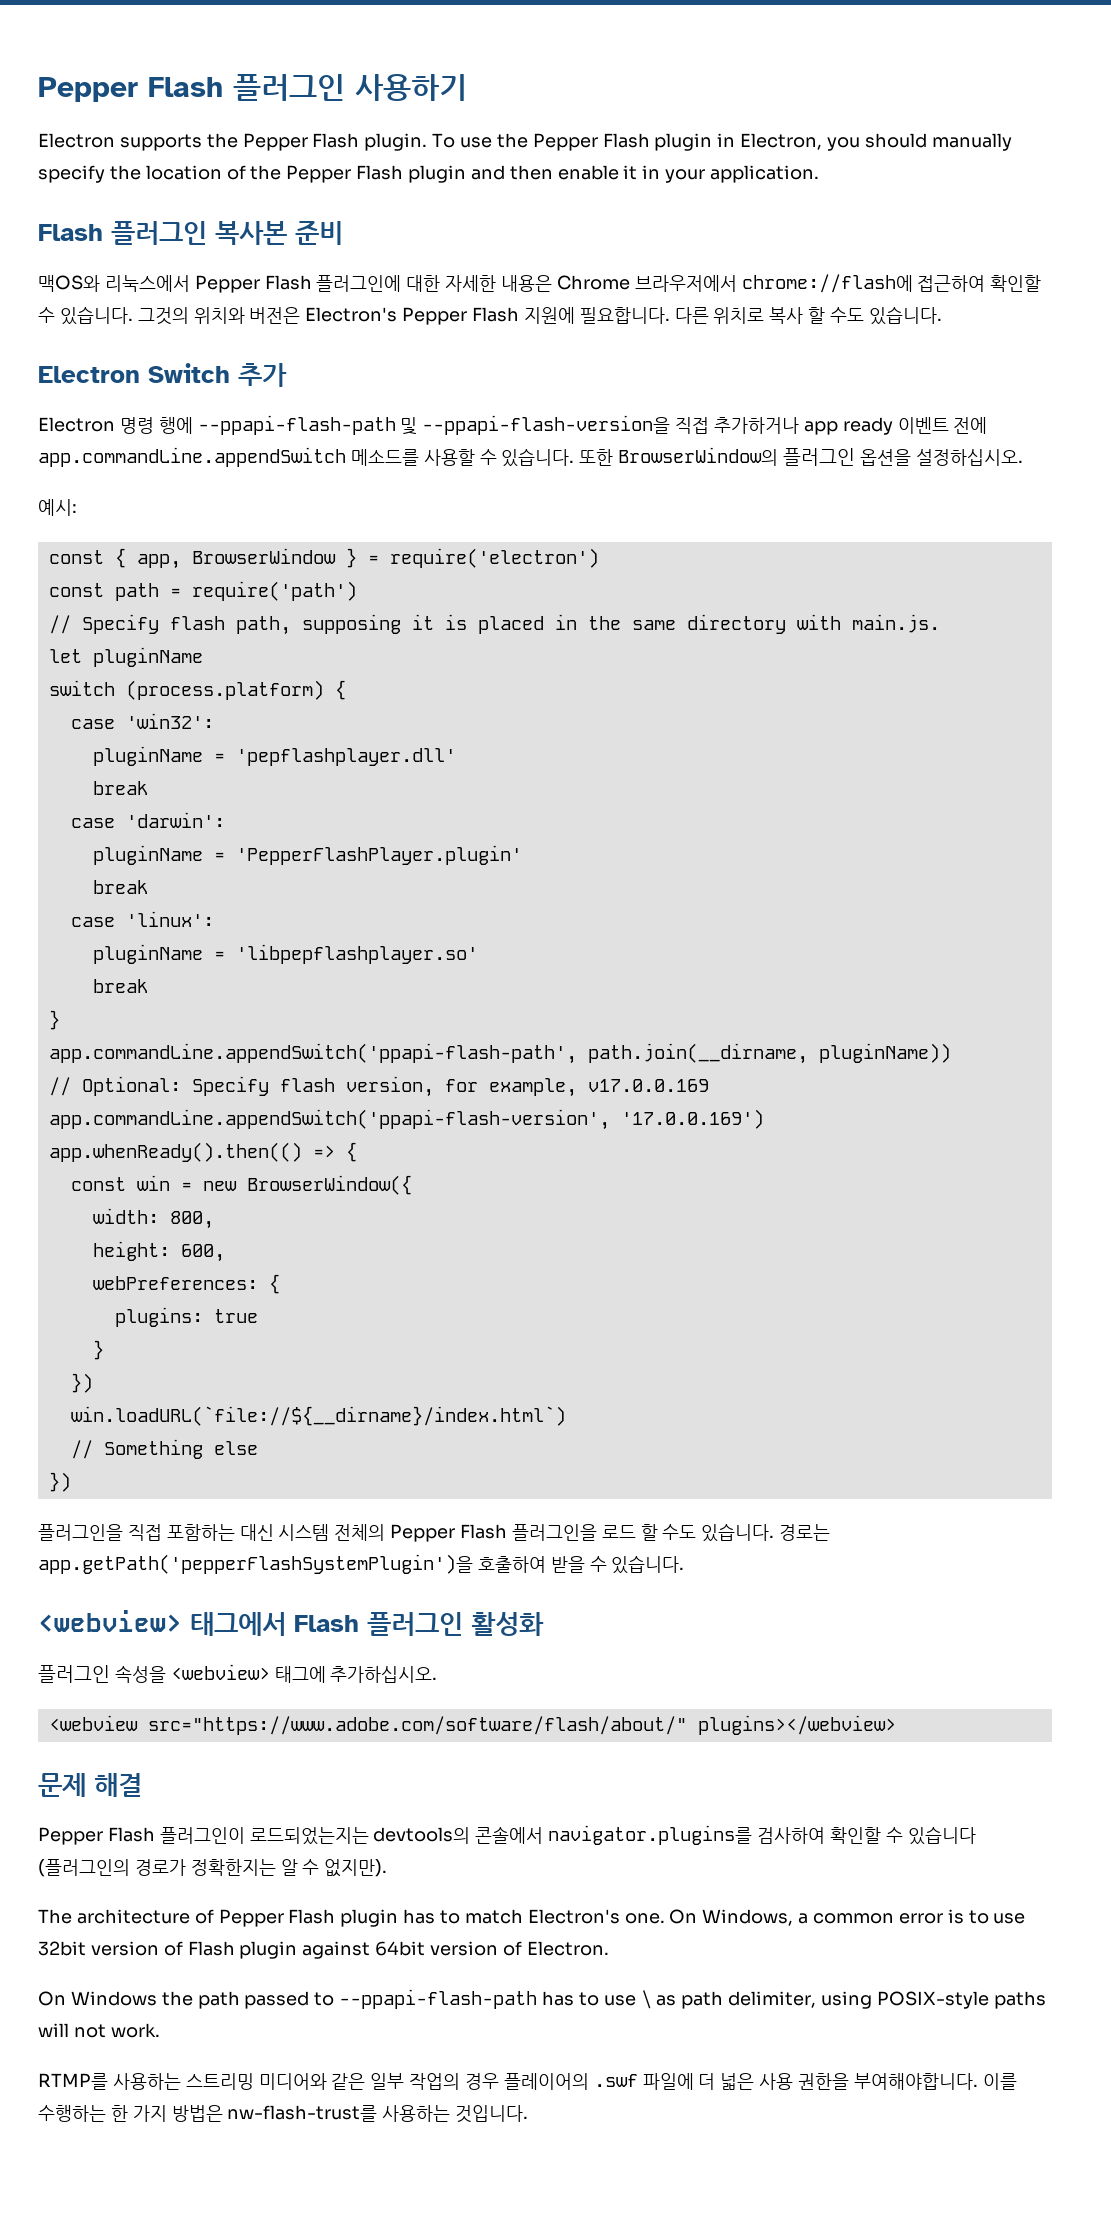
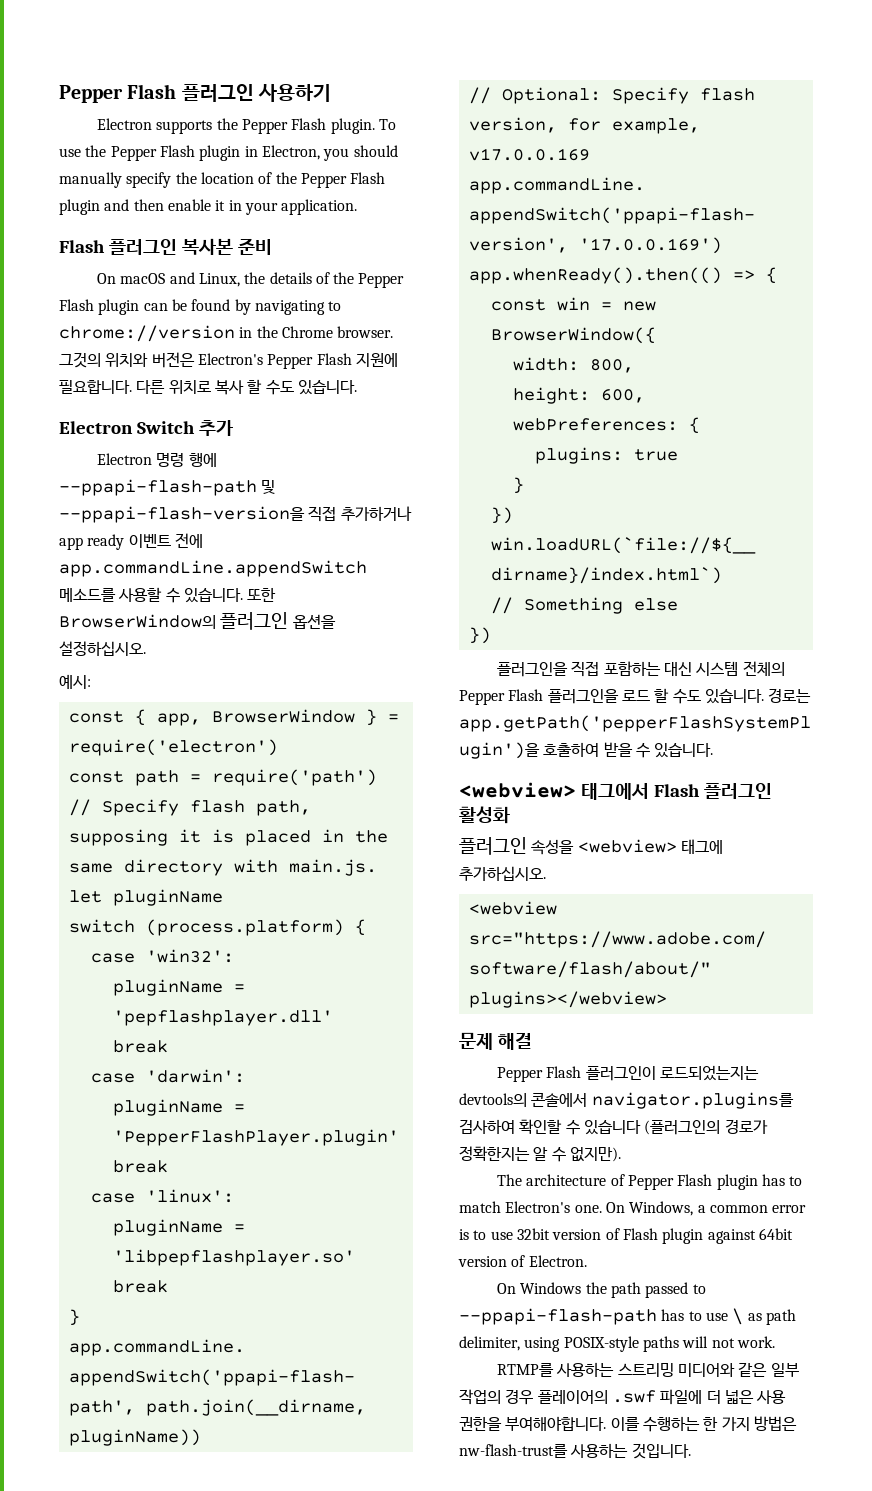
[38,274,1042,293] [38,306,133,325] 맥OS와 리눅스에서 Pepper Flash 플러그인에 대한 자세한 내용은 Chrome 브라우저에서 chrome://flash에 접근하여 확인할 수 있습니다. -> [96,272,405,288] [59,299,342,315] [59,325,394,342] On macOS and Linux, the details of the Pepper Flash plugin can be found by navigating to chrome://version in the Chrome browser.

